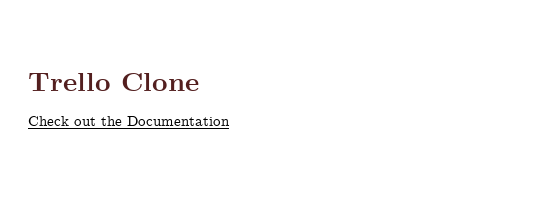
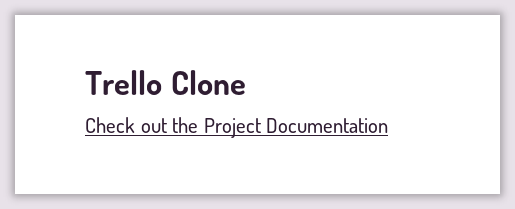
(122, 121) none -> [203,118,261,138] Project

